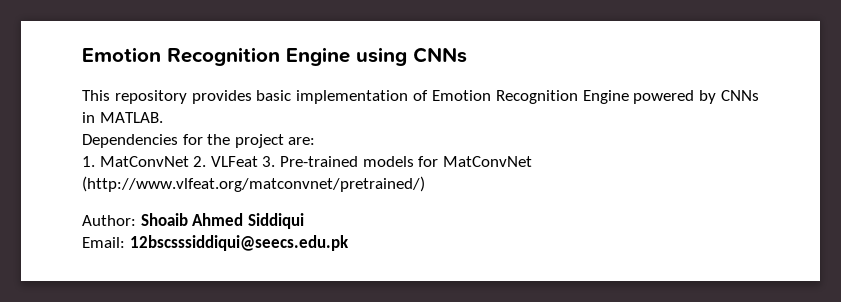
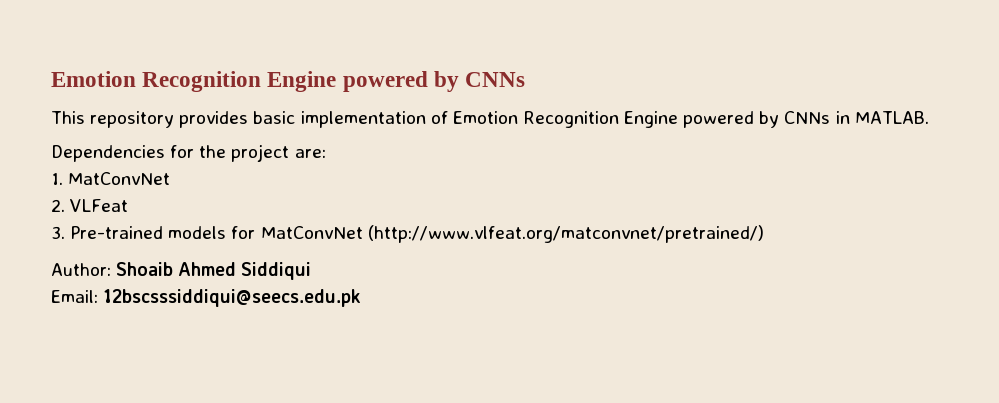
[82,47,407,66] Emotion Recognition Engine using -> [51,71,459,92] Emotion Recognition Engine powered by
(189, 161) none -> (171, 178) //
(258, 161) none -> (129, 205) //

